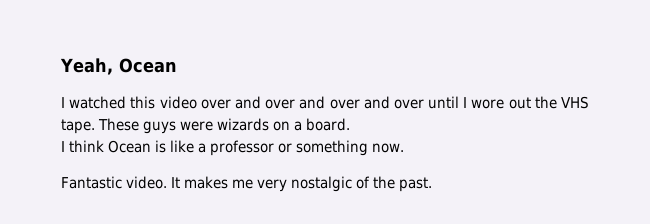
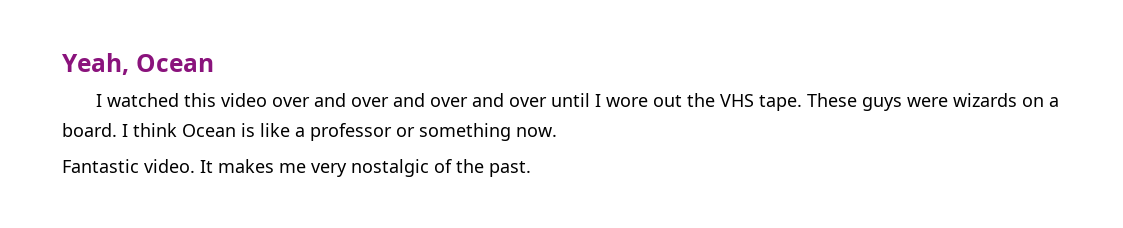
(350, 124) // -> (117, 130) none

